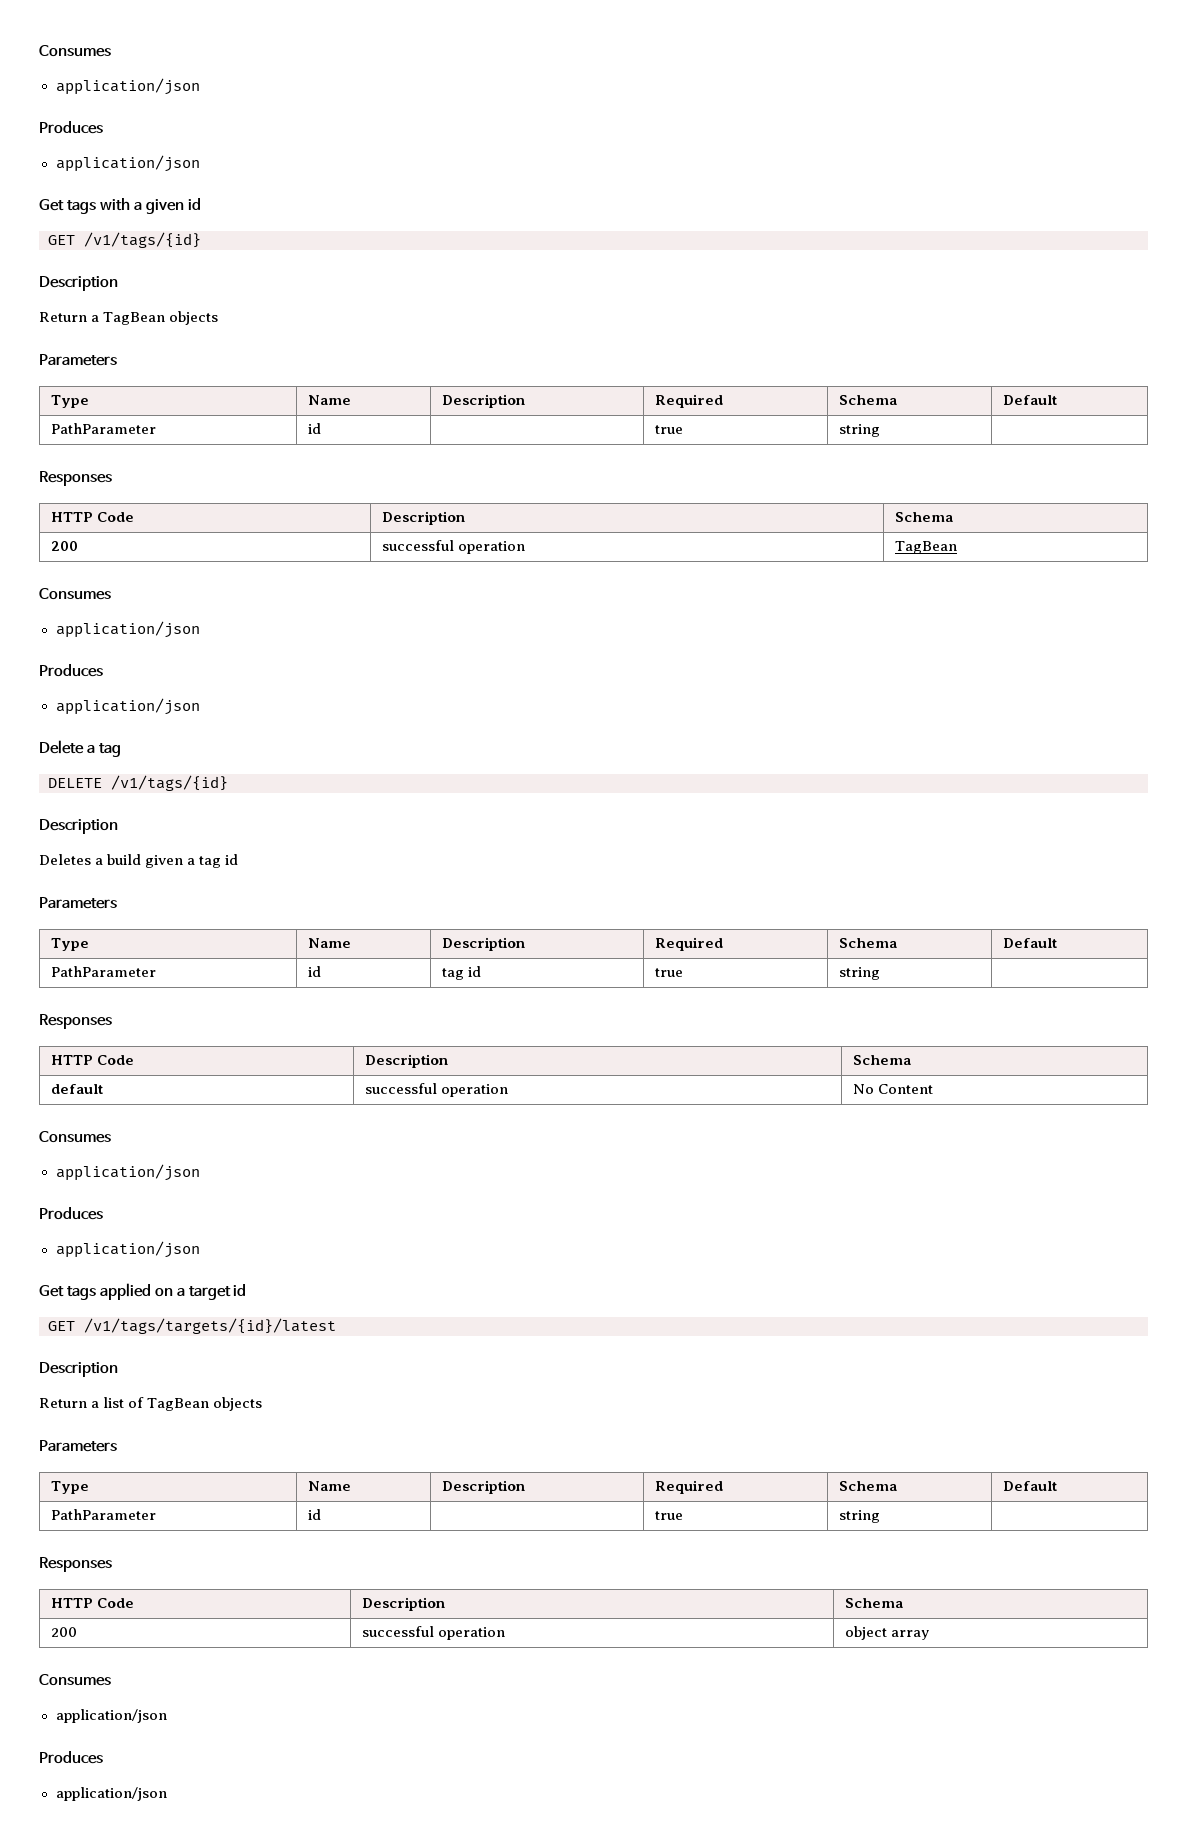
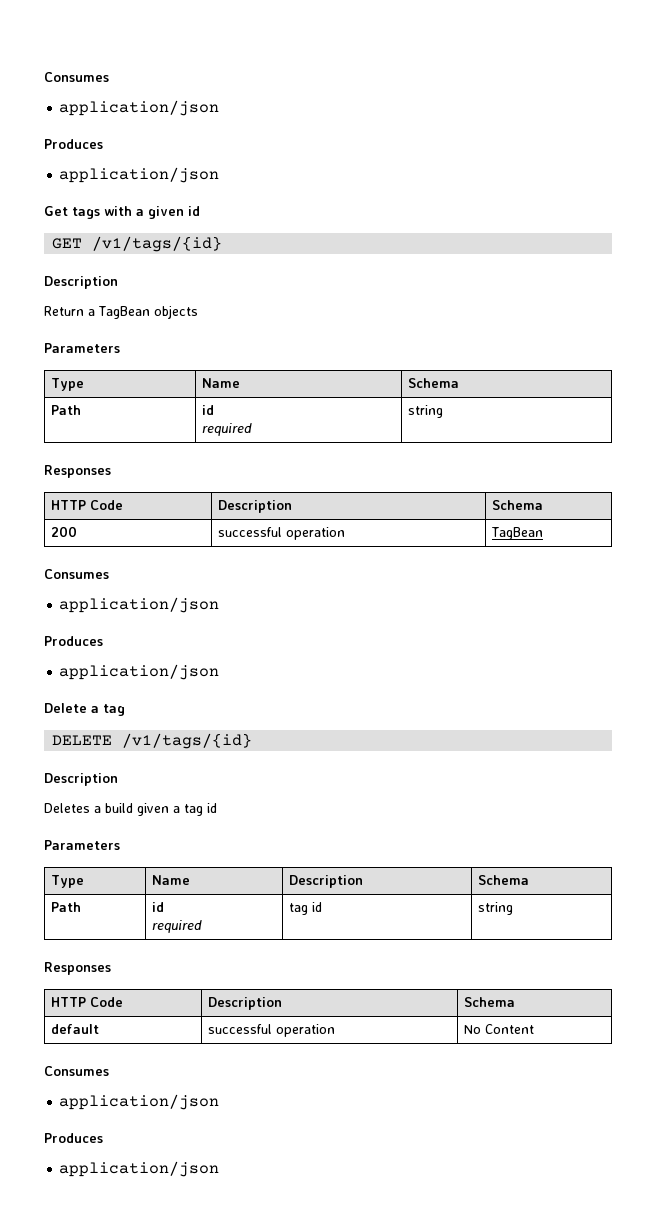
[441,394,525,408] [654,394,723,408] [838,395,897,405] [1002,395,1057,405] [50,423,156,434] [307,423,321,434] [654,425,683,434] [838,424,880,437] | Description | Required | Schema | Default // PathParameter | id | | true | string | -> [407,378,459,388] [50,405,81,415] [201,405,214,415] [201,423,252,436] [407,405,443,418] | Schema // Path | id // required | string
[654,937,723,951] [838,938,897,948] [1002,938,1057,948] [50,966,156,977] [307,966,321,977] [441,966,481,980] [654,968,683,977] [838,967,880,980] | Required | Schema | Default // PathParameter | id | tag id | true | string | -> [477,875,529,885] [50,902,81,912] [151,902,164,912] [151,920,202,933] [288,902,322,915] [477,902,513,915] | Schema // Path | id // required | tag id | string
[39,1283,247,1300] [48,1318,336,1334] [39,1362,118,1377] [39,1397,263,1411] [39,1440,117,1452] [50,1481,89,1494] [307,1481,351,1491] [441,1480,525,1494] [654,1480,723,1494] [838,1481,897,1491] [1002,1481,1057,1491] [50,1509,156,1520] [307,1509,321,1520] [654,1511,683,1520] [838,1510,880,1523] [39,1557,112,1572] [50,1598,134,1608] [361,1597,445,1611] [844,1598,903,1608] [50,1627,77,1637] [361,1626,505,1640] [844,1626,929,1640] [39,1674,111,1686] [55,1709,167,1723] [39,1751,103,1764] [55,1787,167,1801] // Get tags applied on a target id // GET /v1/tags/targets/{id}/latest // Description // Return a list of TagBean objects // Parameters // Type | Name | Description | Required | Schema | Default // PathParameter | id | | true | string | // Responses // HTTP Code | Description | Schema // 200 | successful operation | object array // Consumes // application/json // Produces // application/json -> (220, 1169) none

